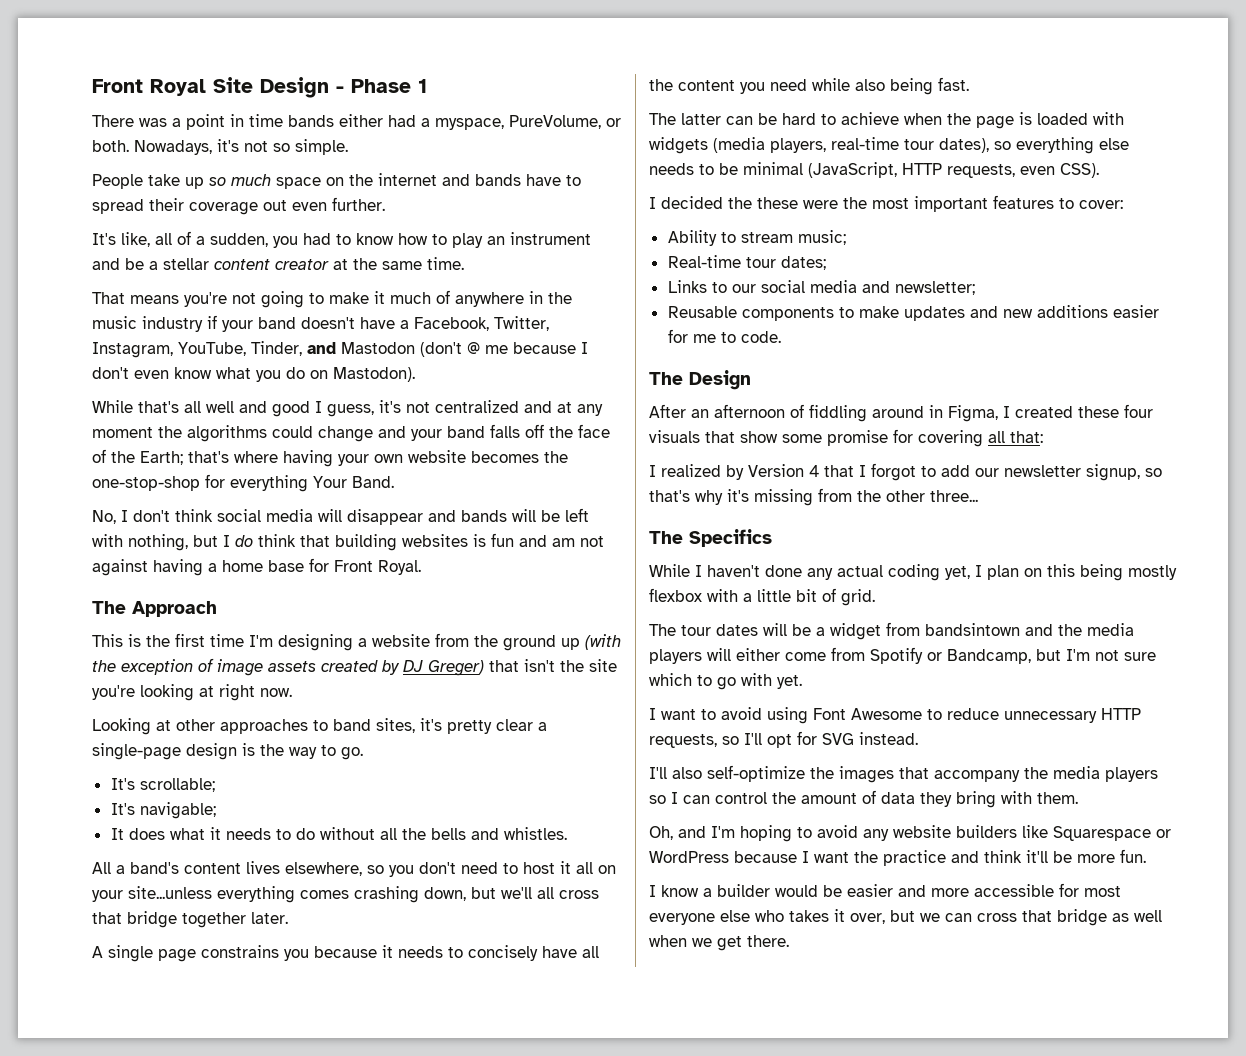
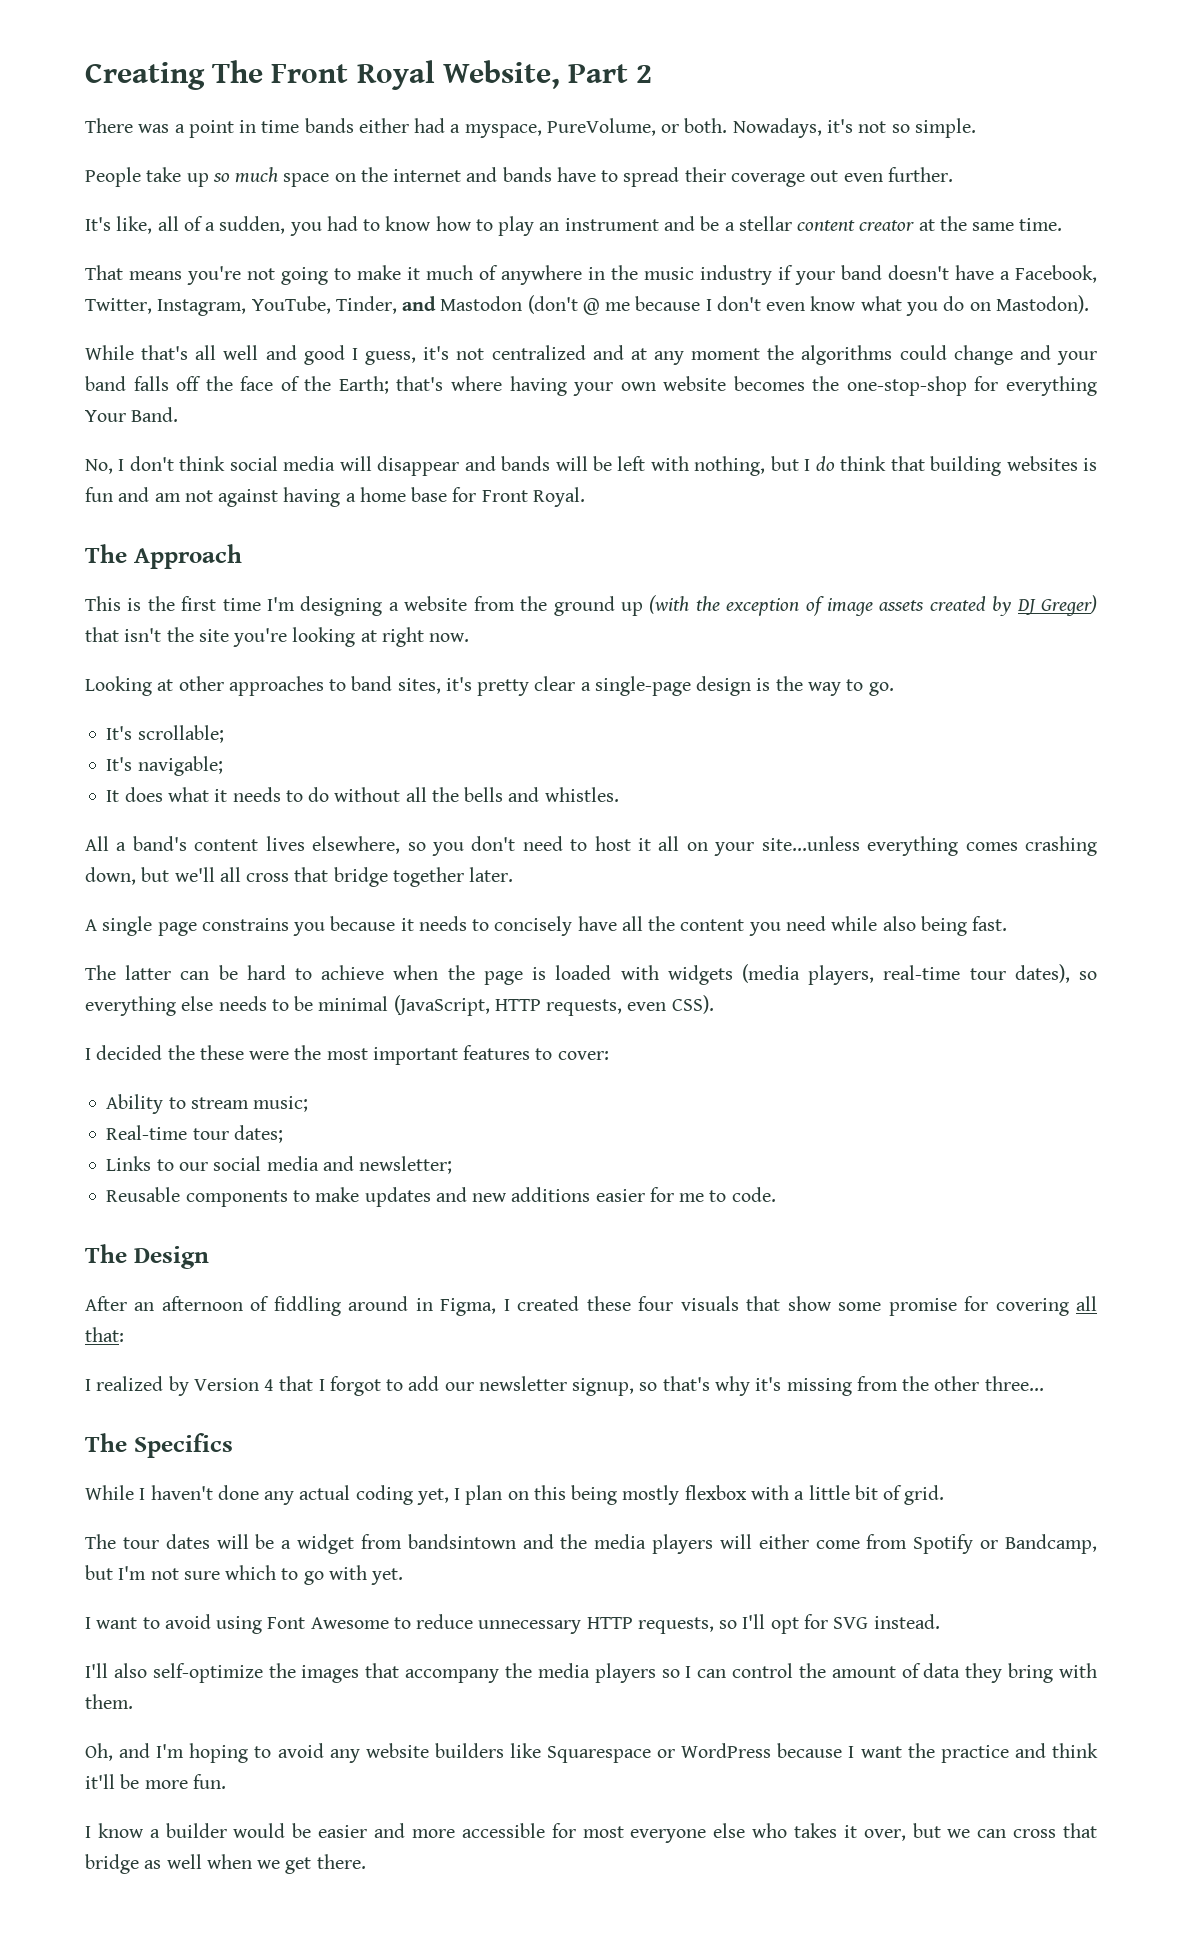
[92,77,427,98] Front Royal Site Design - Phase 1 -> [85,60,653,90] Creating The Front Royal Website, Part 2

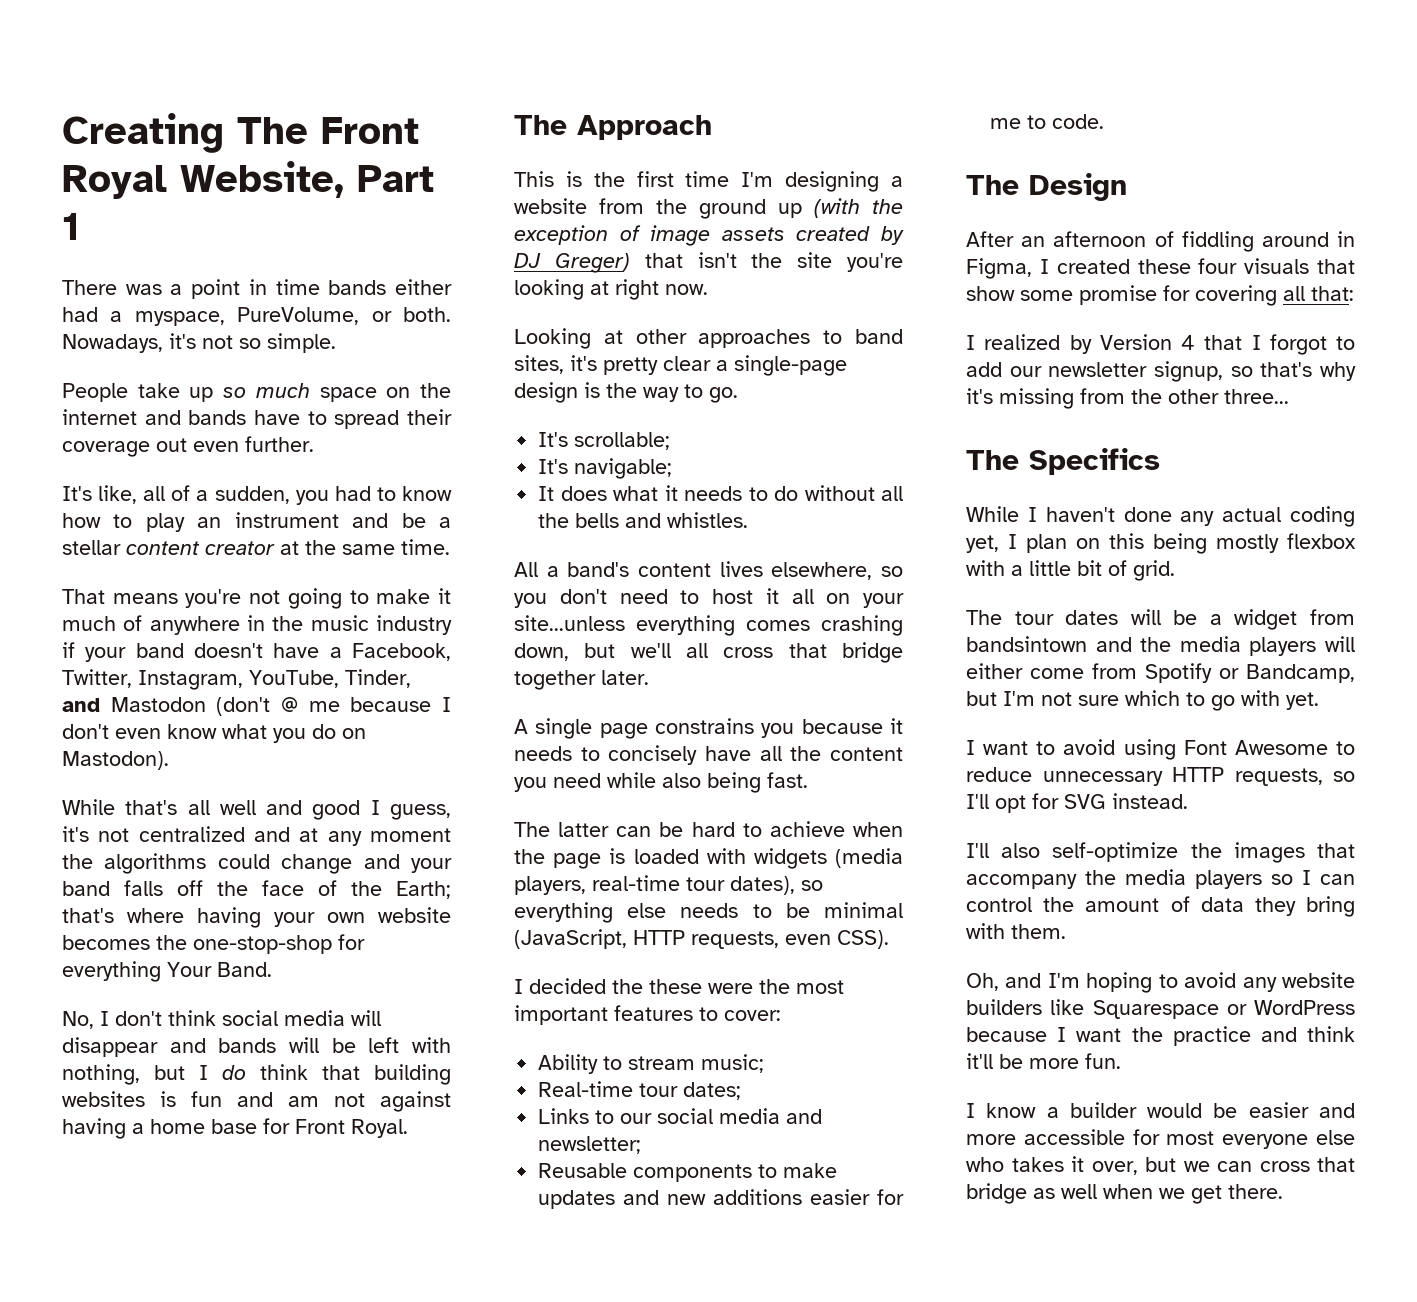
[636,65,653,83] 2 -> [62,213,80,240] 1

